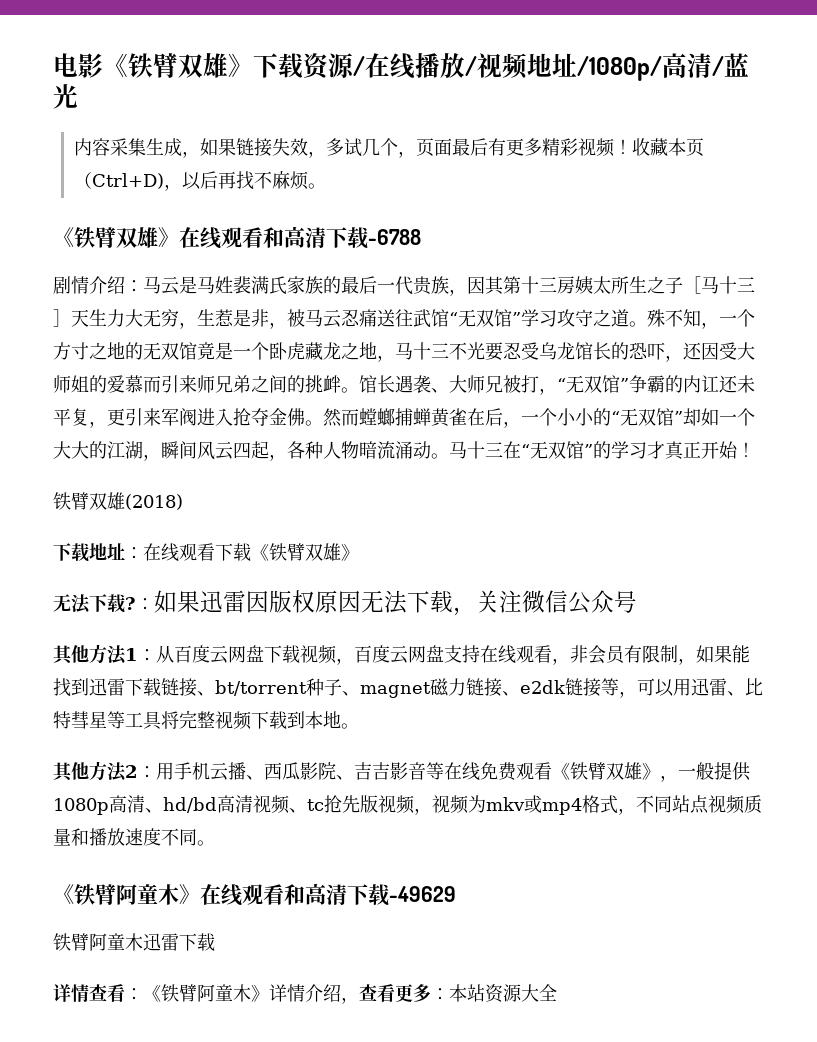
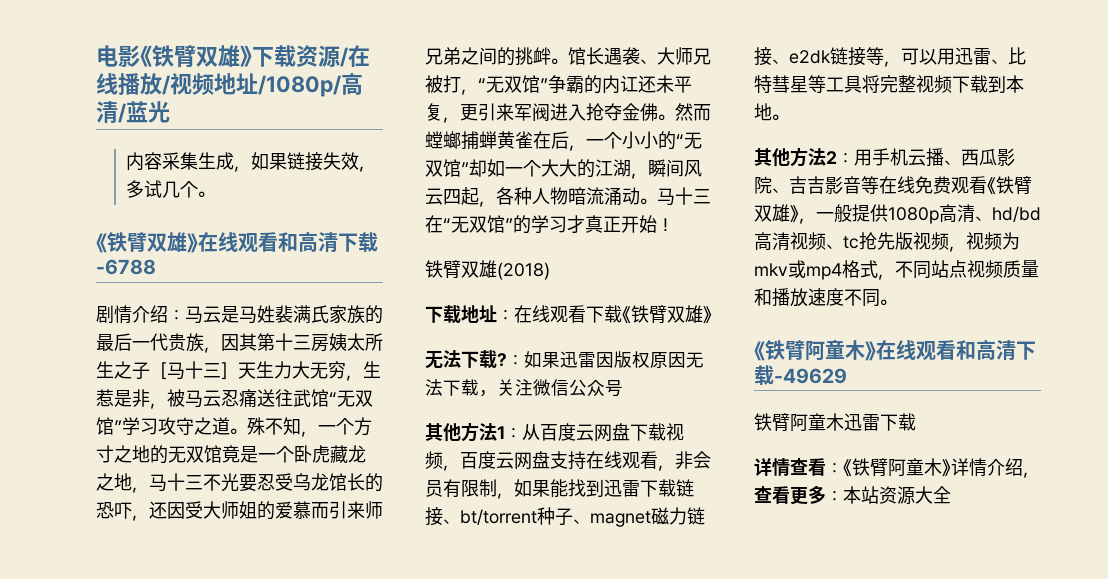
[397,138,704,158] [73,170,308,191] ，页面最后有更多精彩视频！收藏本页（Ctrl+D)，以后再找不麻烦 -> (199, 189) none

